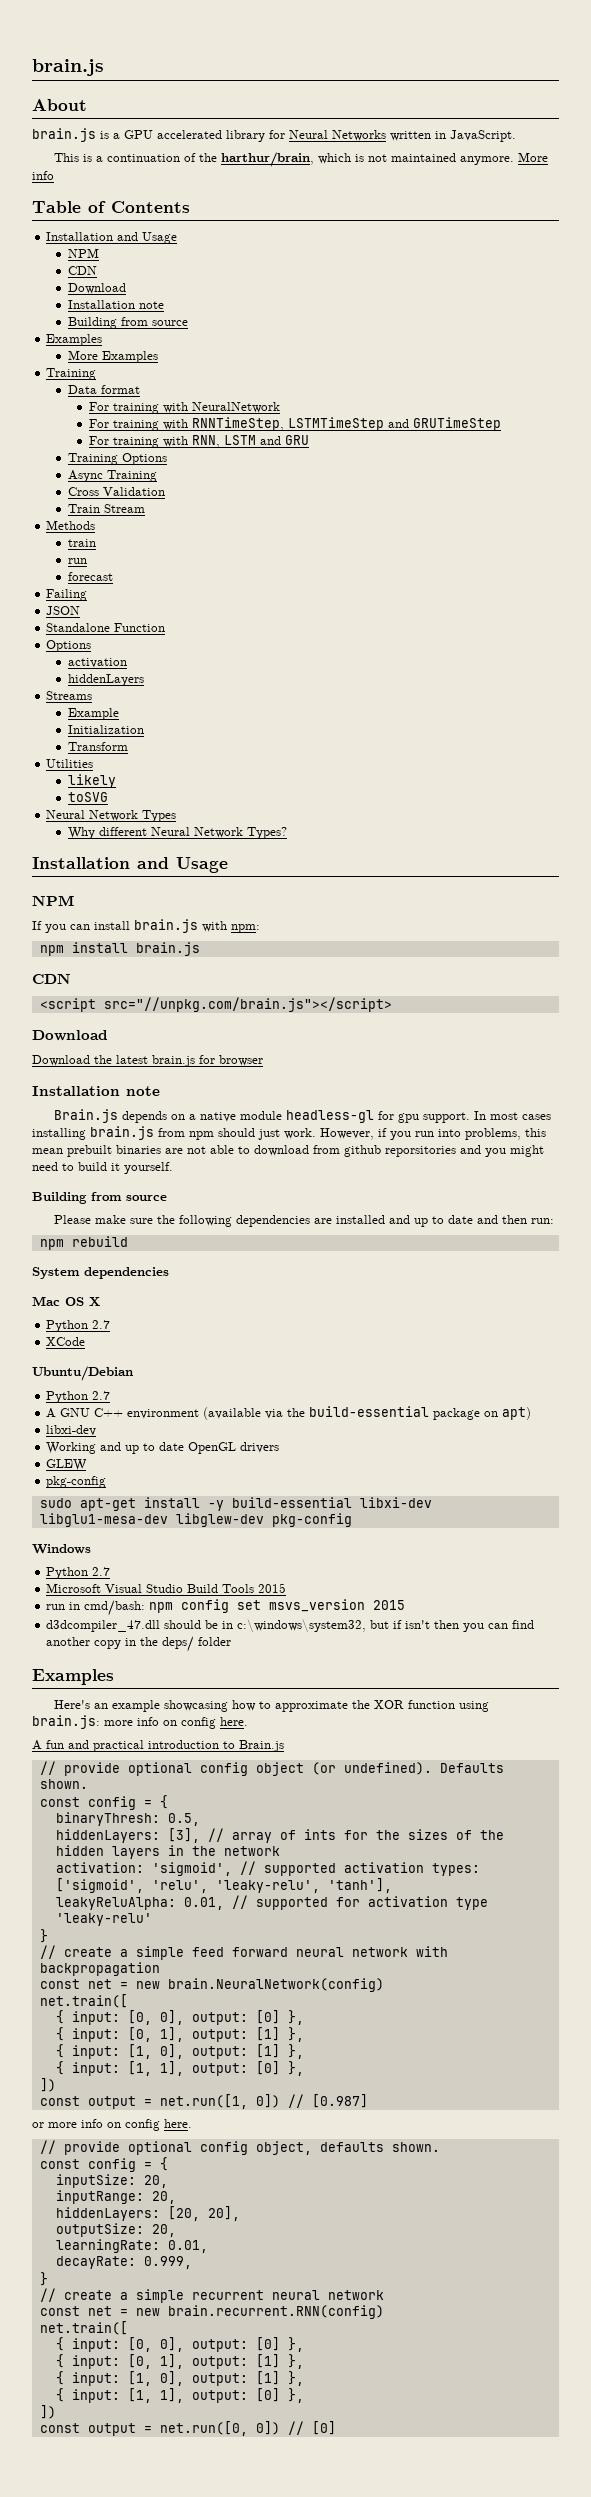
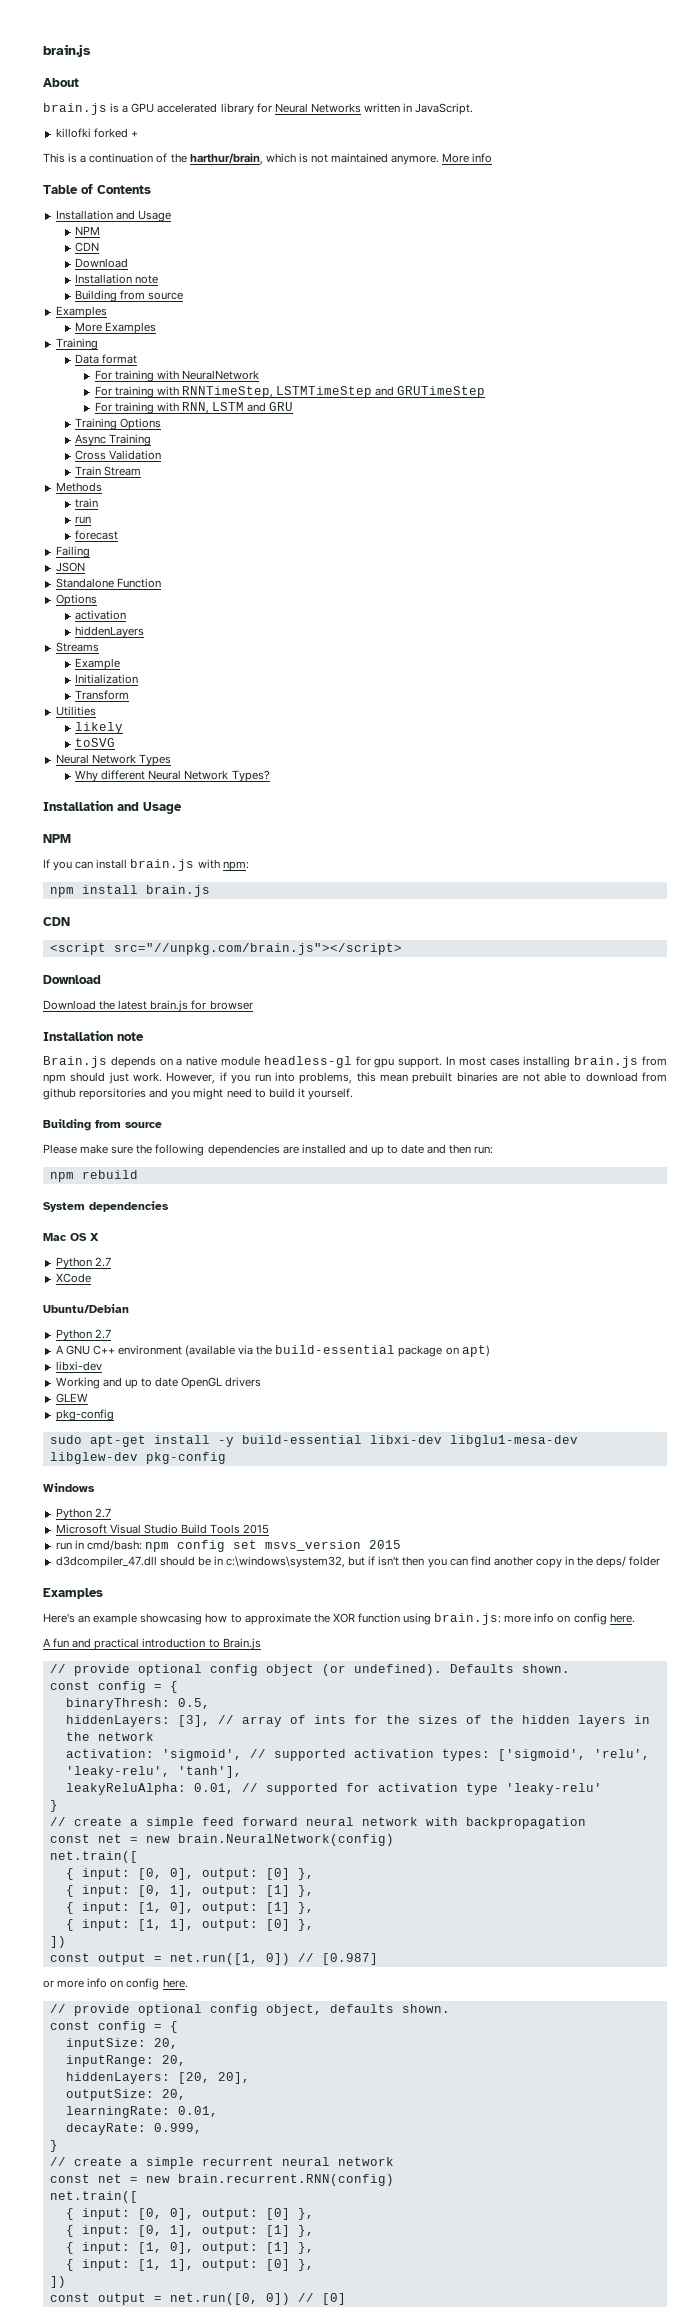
(516, 136) none -> [55,128,138,138] // killofki forked +

